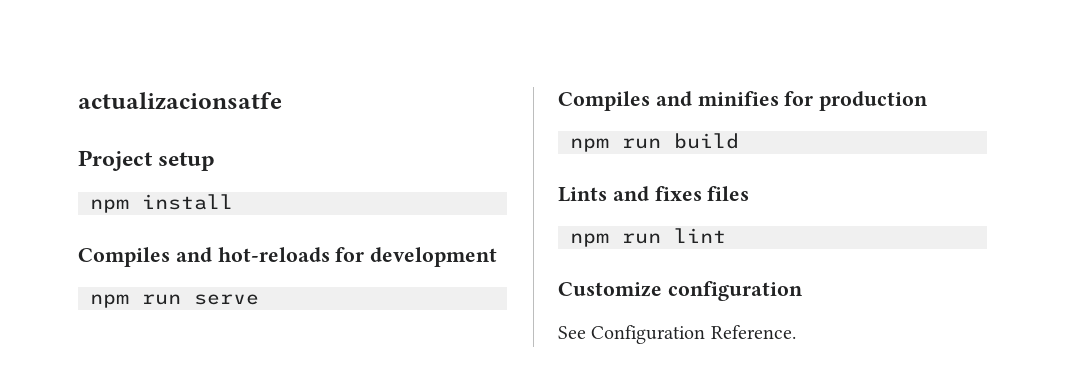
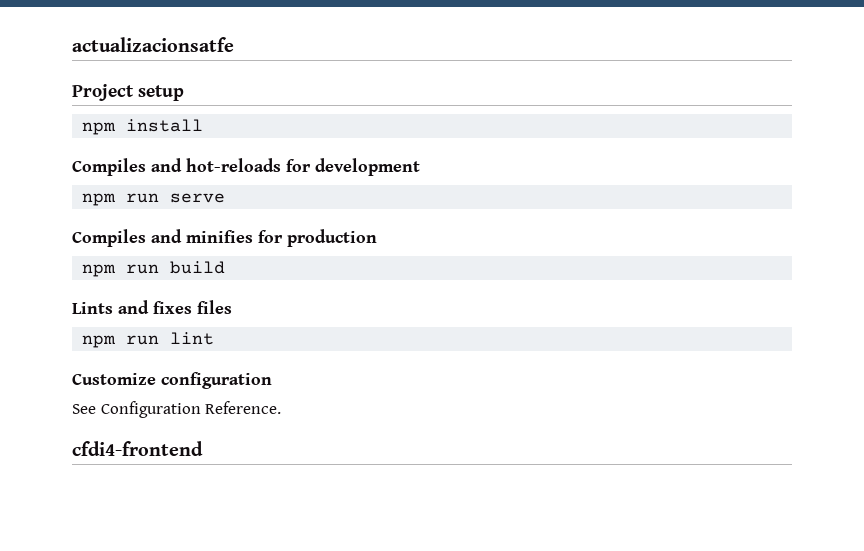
(796, 332) none -> [72,441,203,456] // cfdi4-frontend

